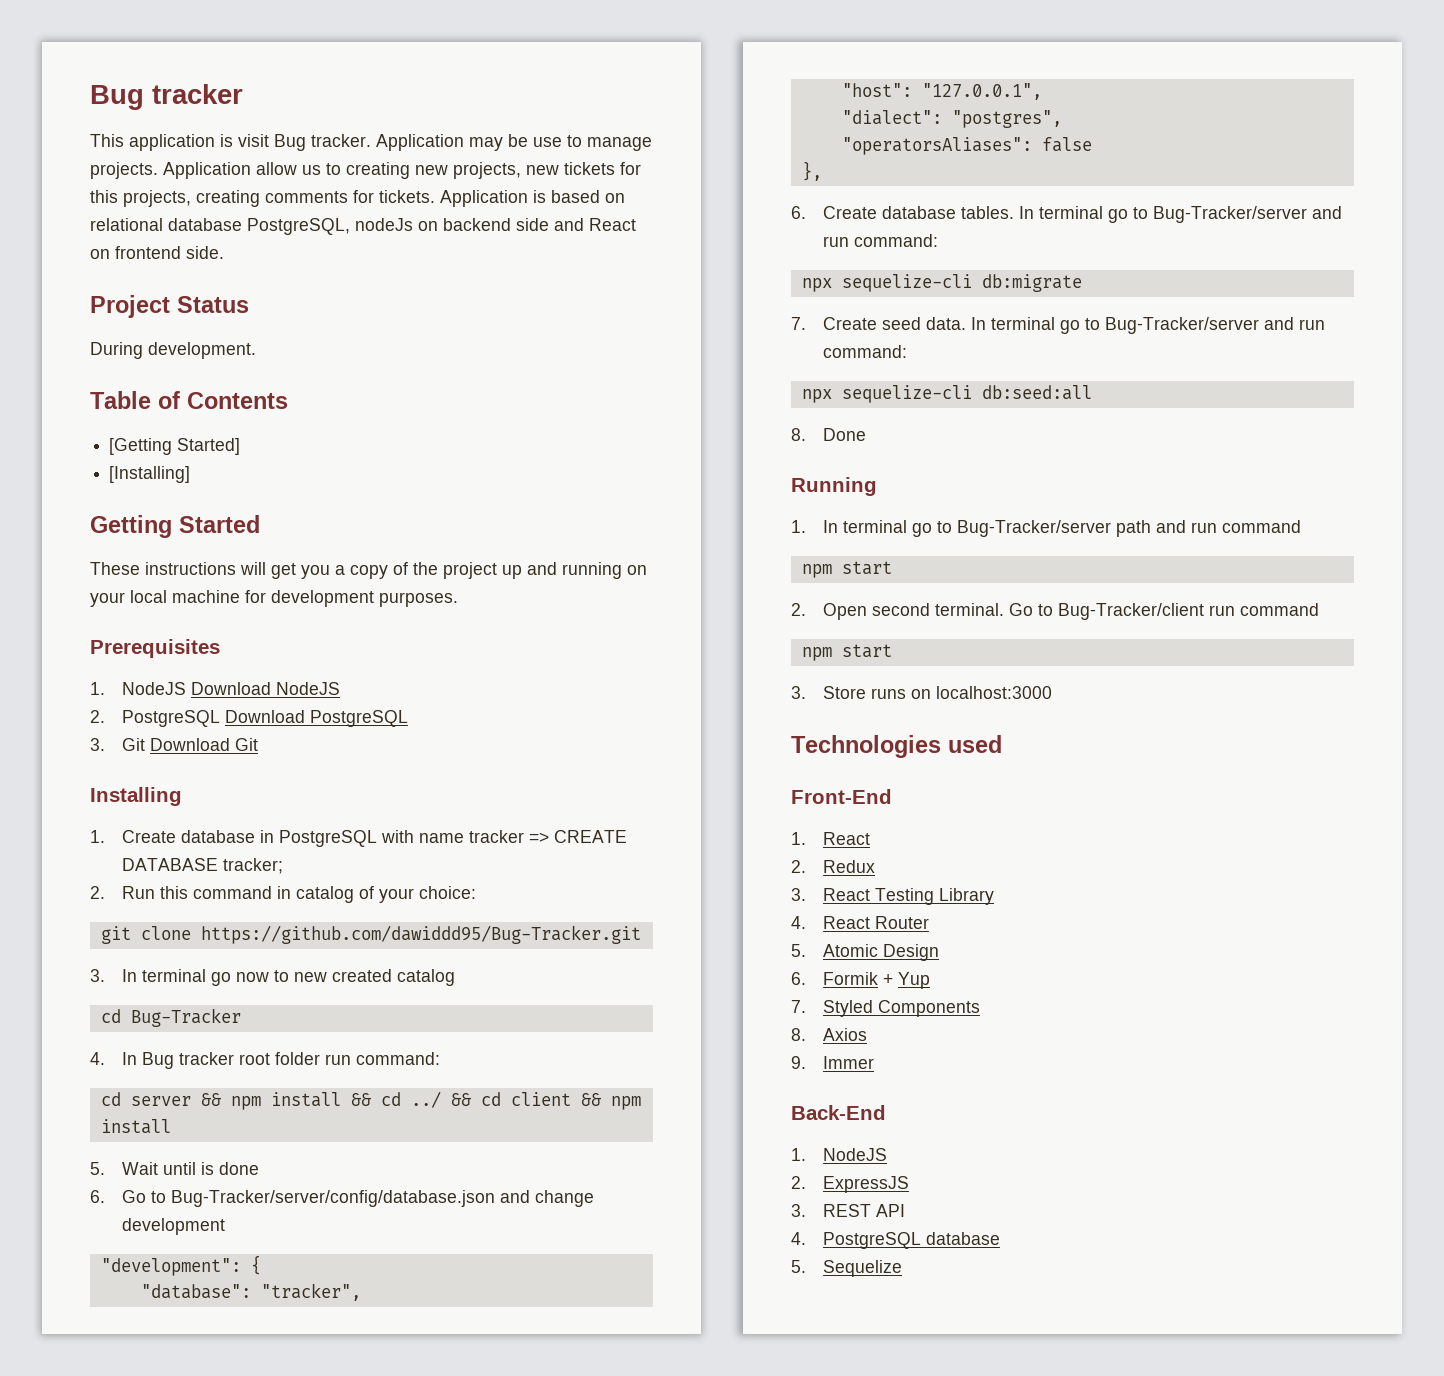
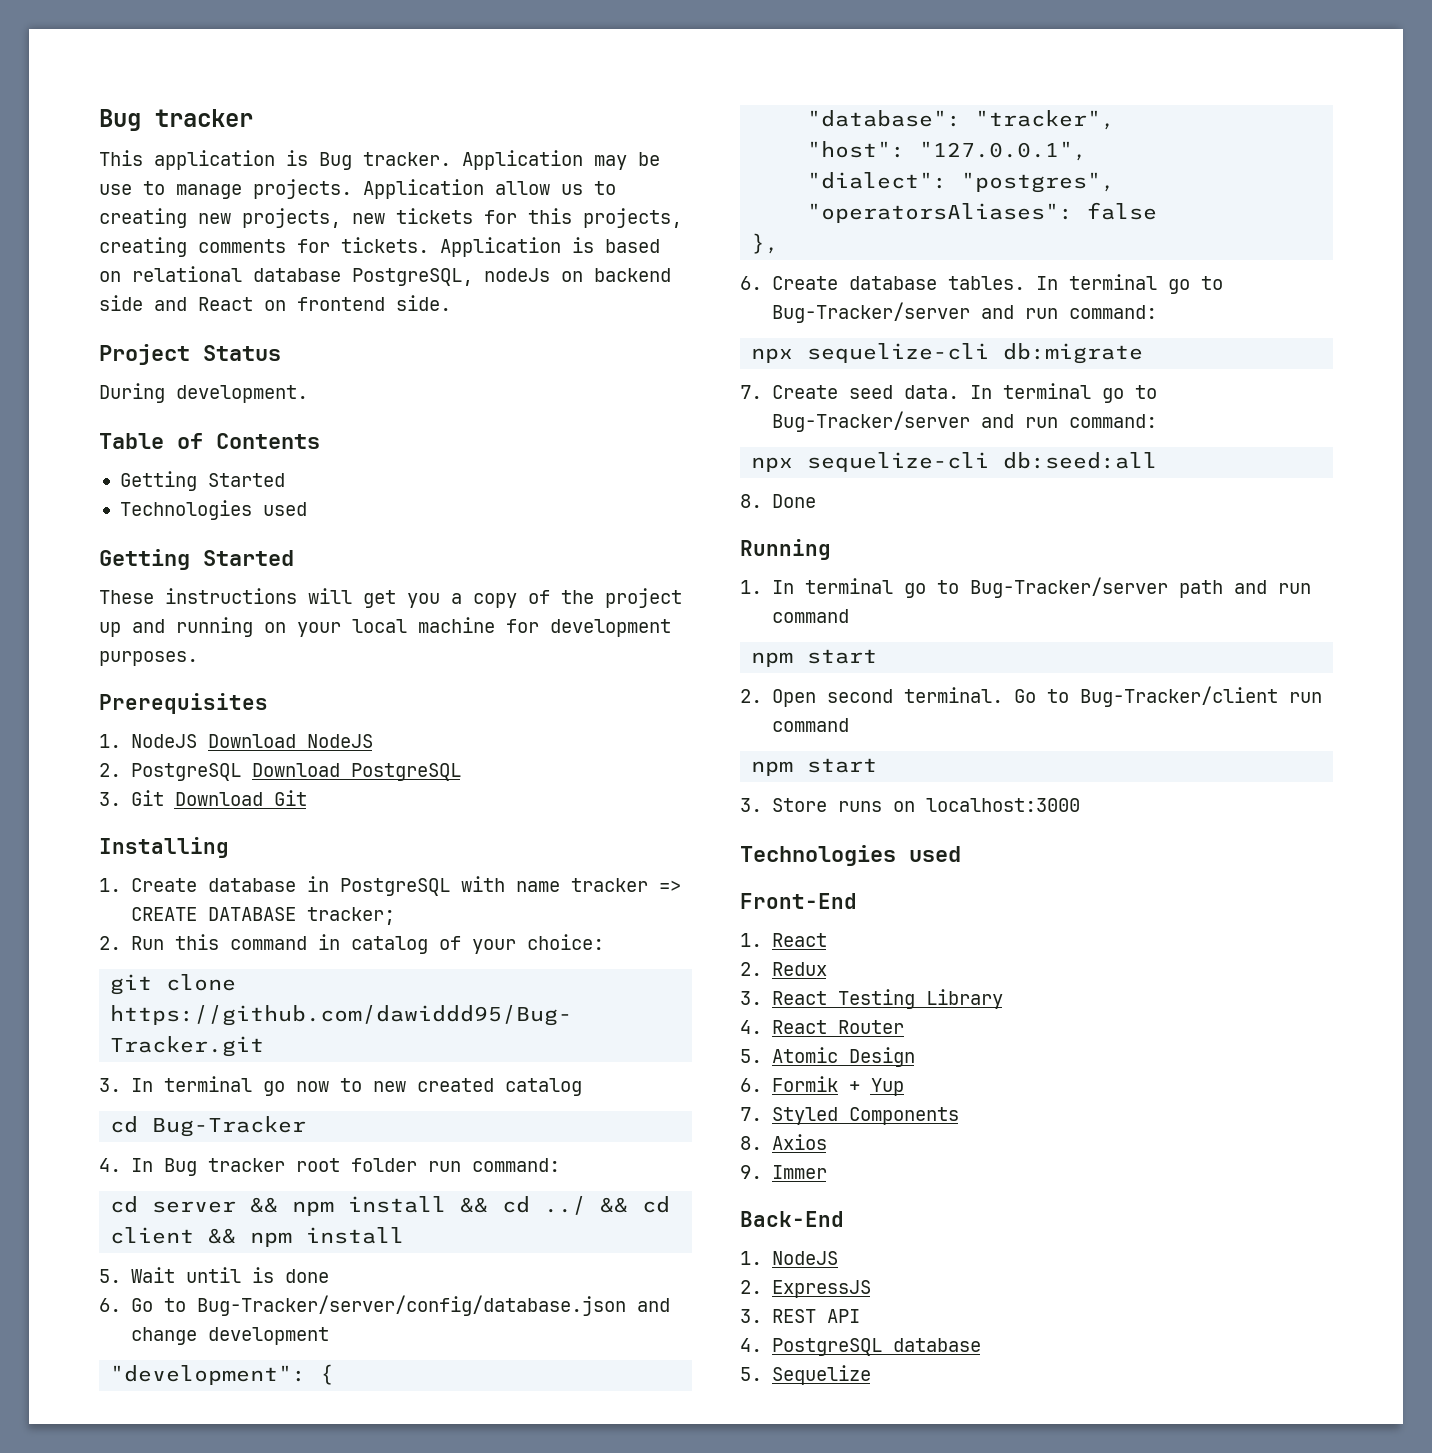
[238,134,269,147] visit -> (308, 158) none
[109,438,241,455] [109,466,191,483] [Getting Started] // [Installing] -> [119,471,285,491] [119,500,307,520] Getting Started // Technologies used

